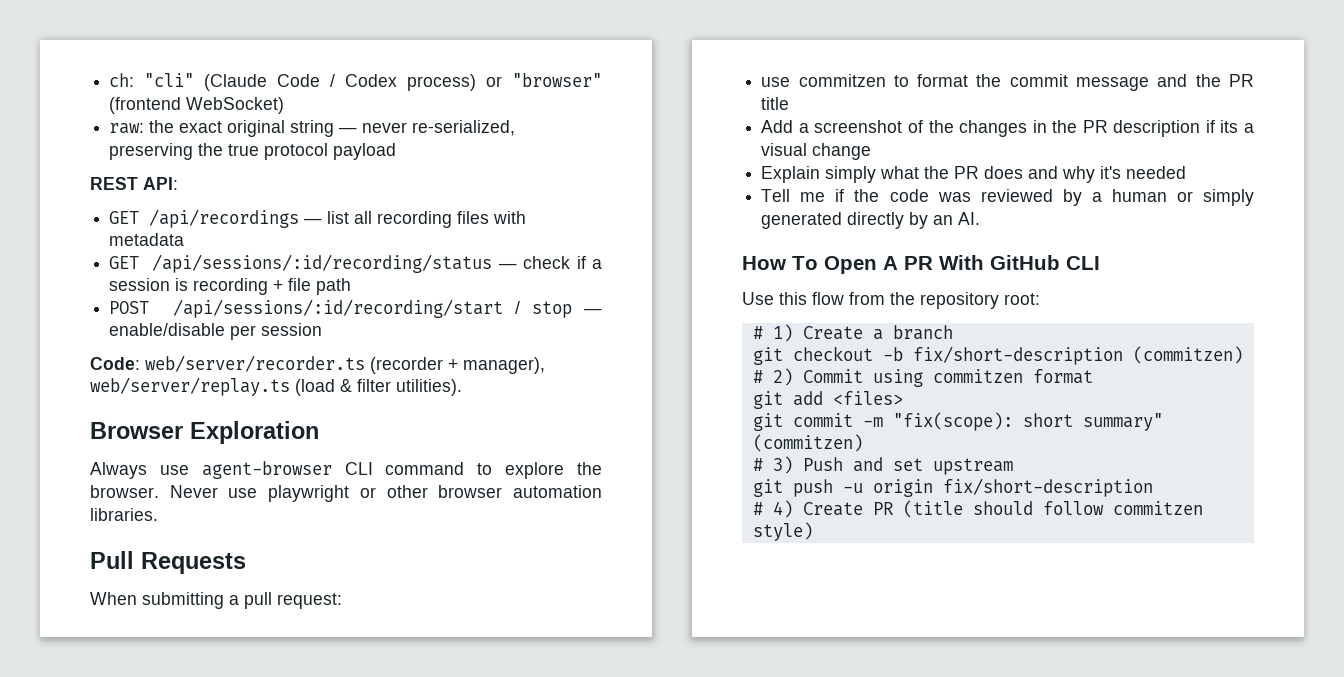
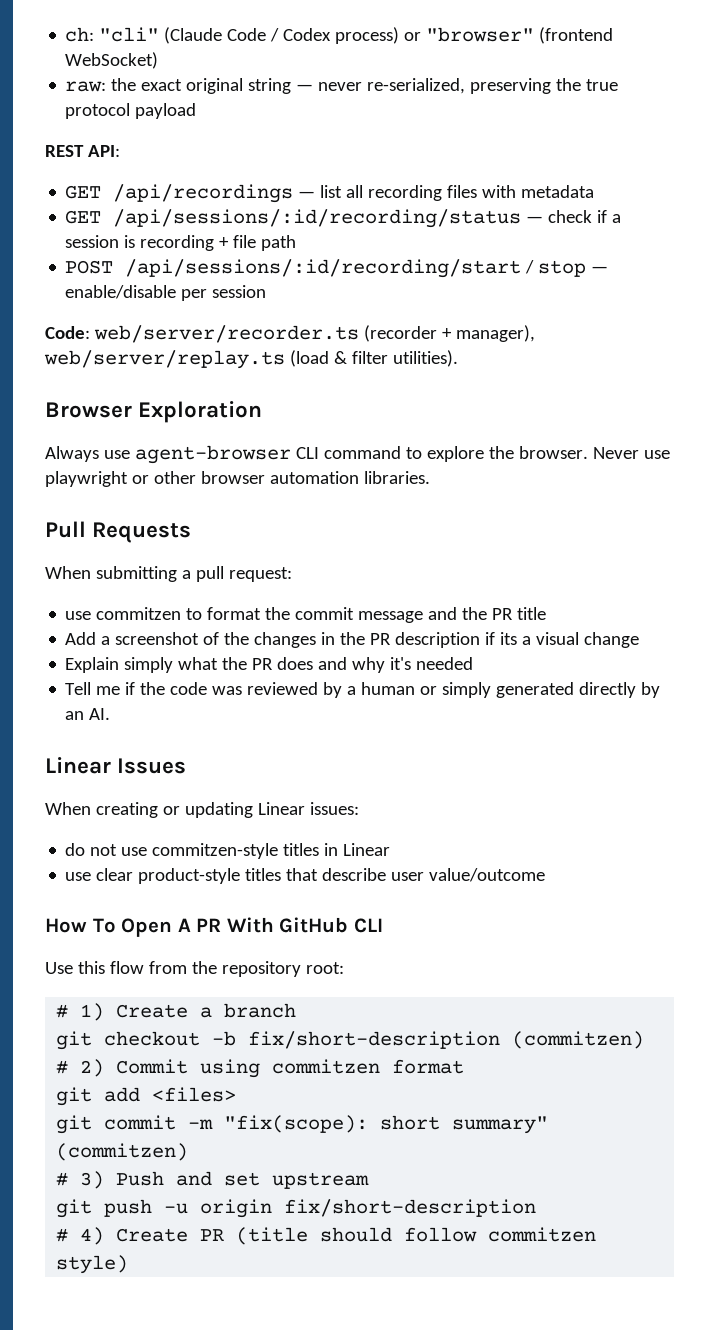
(981, 218) none -> [45,757,187,774] [45,802,359,818] [65,843,391,859] [65,868,546,884] // Linear Issues // When creating or updating Linear issues: // do not use commitzen-style titles in Linear // use clear product-style titles that describe user value/outcome

